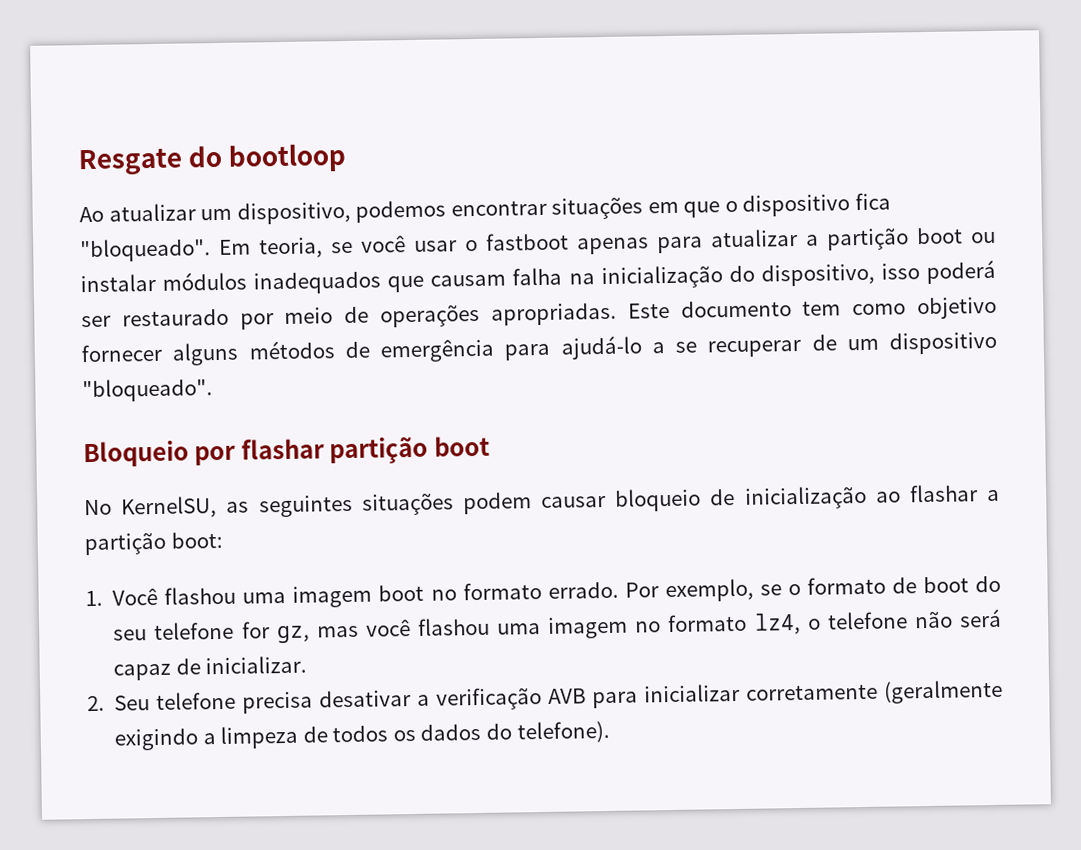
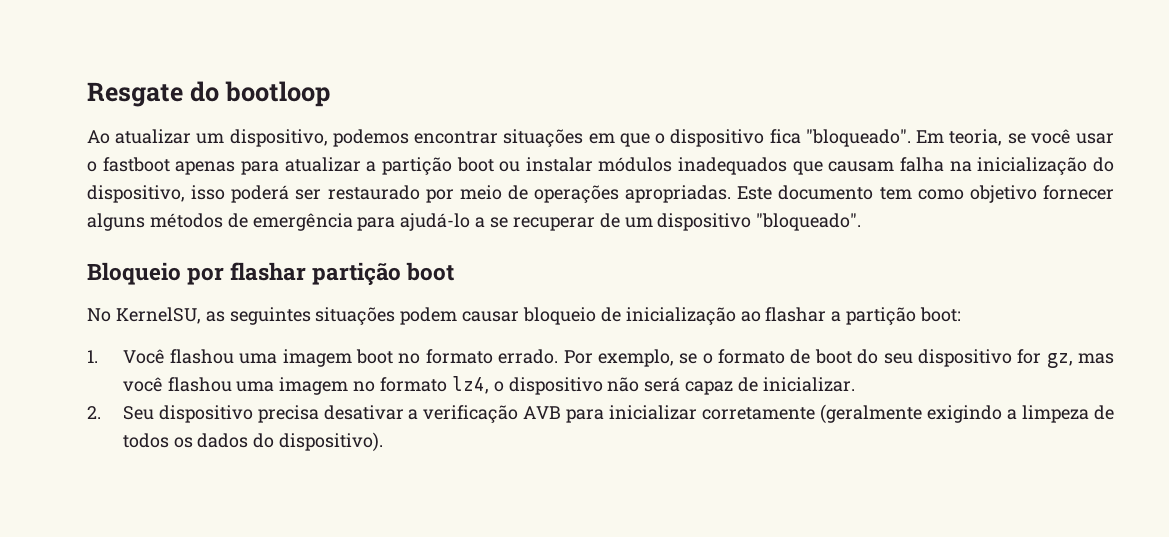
[154,621,235,641] telefone -> [917,349,1012,367] dispositivo
[826,611,908,630] telefone -> [508,377,603,395] dispositivo
[156,691,237,711] telefone -> [158,405,253,423] dispositivo
[516,720,610,744] telefone). -> [279,432,384,452] dispositivo).

